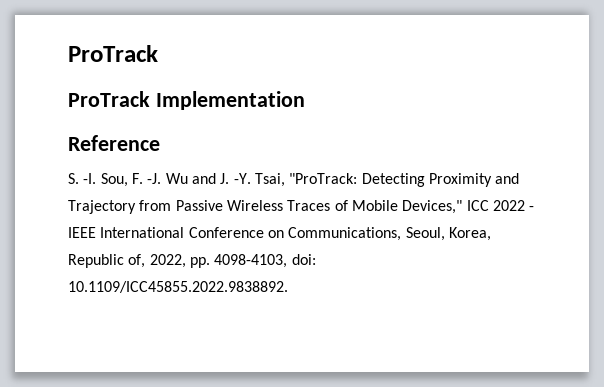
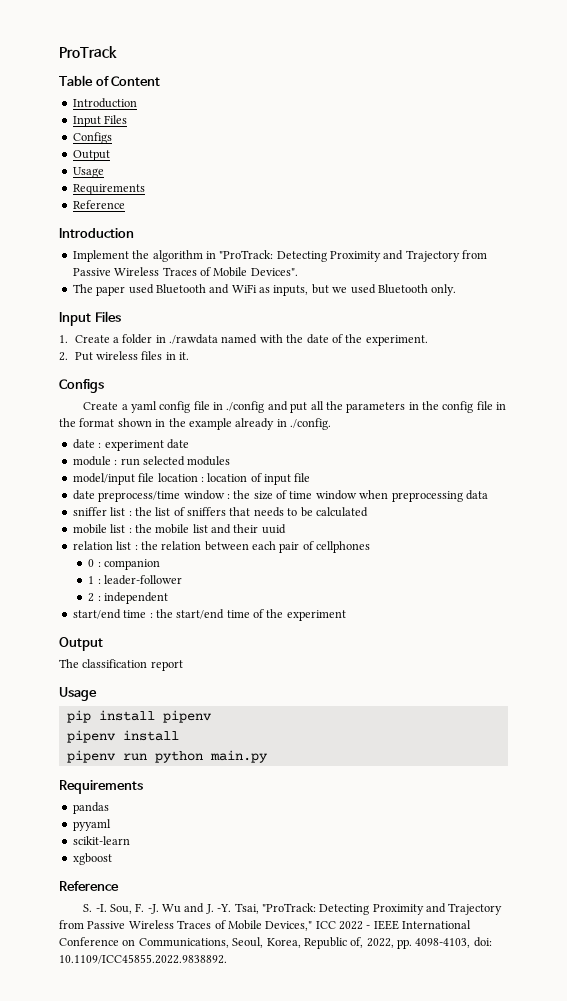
[68,91,305,110] ProTrack Implementation -> [59,75,161,86] [72,98,137,108] [72,115,128,127] [72,132,112,144] [72,150,110,161] [72,167,104,178] [72,184,145,195] [72,200,125,209] [59,228,134,238] [72,250,488,262] [72,267,298,277] [72,284,457,296] [59,311,121,326] [59,334,428,346] [59,351,190,361] [59,379,104,393] [83,401,507,413] [59,418,331,430] [72,439,189,451] [72,456,231,466] [72,473,311,485] [72,490,488,502] [72,507,368,517] [72,524,286,534] [72,541,371,553] [88,559,161,570] [88,575,183,585] [88,592,169,604] [72,609,346,621] [59,637,103,651] [59,659,183,671] [59,687,97,701] [66,710,212,723] [66,730,179,743] [66,750,268,763] [59,780,143,794] [72,802,109,814] [72,819,111,831] [72,836,130,845] [72,853,112,865] Table of Content // Introduction // Input Files // Configs // Output // Usage // Requirements // Reference // Introduction // Implement the algorithm in "ProTrack: Detecting Proximity and Trajectory from Passive Wireless Traces of Mobile Devices". // The paper used Bluetooth and WiFi as inputs, but we used Bluetooth only. // Input Files // 1. Create a folder in ./rawdata named with the date of the experiment. // 2. Put wireless files in it. // Configs // Create a yaml config file in ./config and put all the parameters in the config file in the format shown in the example already in ./config. // date : experiment date // module : run selected modules // model/input file location : location of input file // date preprocess/time window : the size of time window when preprocessing data // sniffer list : the list of sniffers that needs to be calculated // mobile list : the mobile list and their uuid // relation list : the relation between each pair of cellphones // 0 : companion // 1 : leader-follower // 2 : independent // start/end time : the start/end time of the experiment // Output // The classification report // Usage // pip install pipenv // pipenv install // pipenv run python main.py // Requirements // pandas // pyyaml // scikit-learn // xgboost

